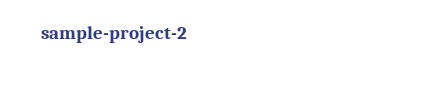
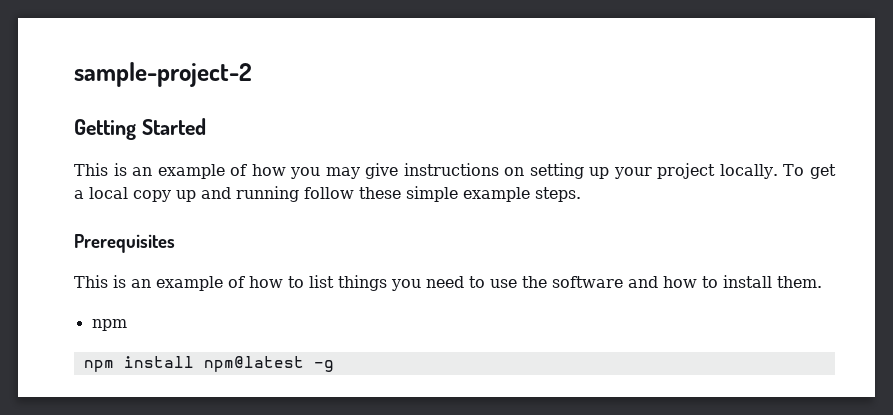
(187, 34) none -> [74,118,206,140] [74,163,836,179] [74,186,581,202] [74,234,175,253] [74,275,822,291] [91,319,127,331] [83,356,334,372] // Getting Started // This is an example of how you may give instructions on setting up your project locally. To get a local copy up and running follow these simple example steps. // Prerequisites // This is an example of how to list things you need to use the software and how to install them. // npm // npm install npm@latest -g

